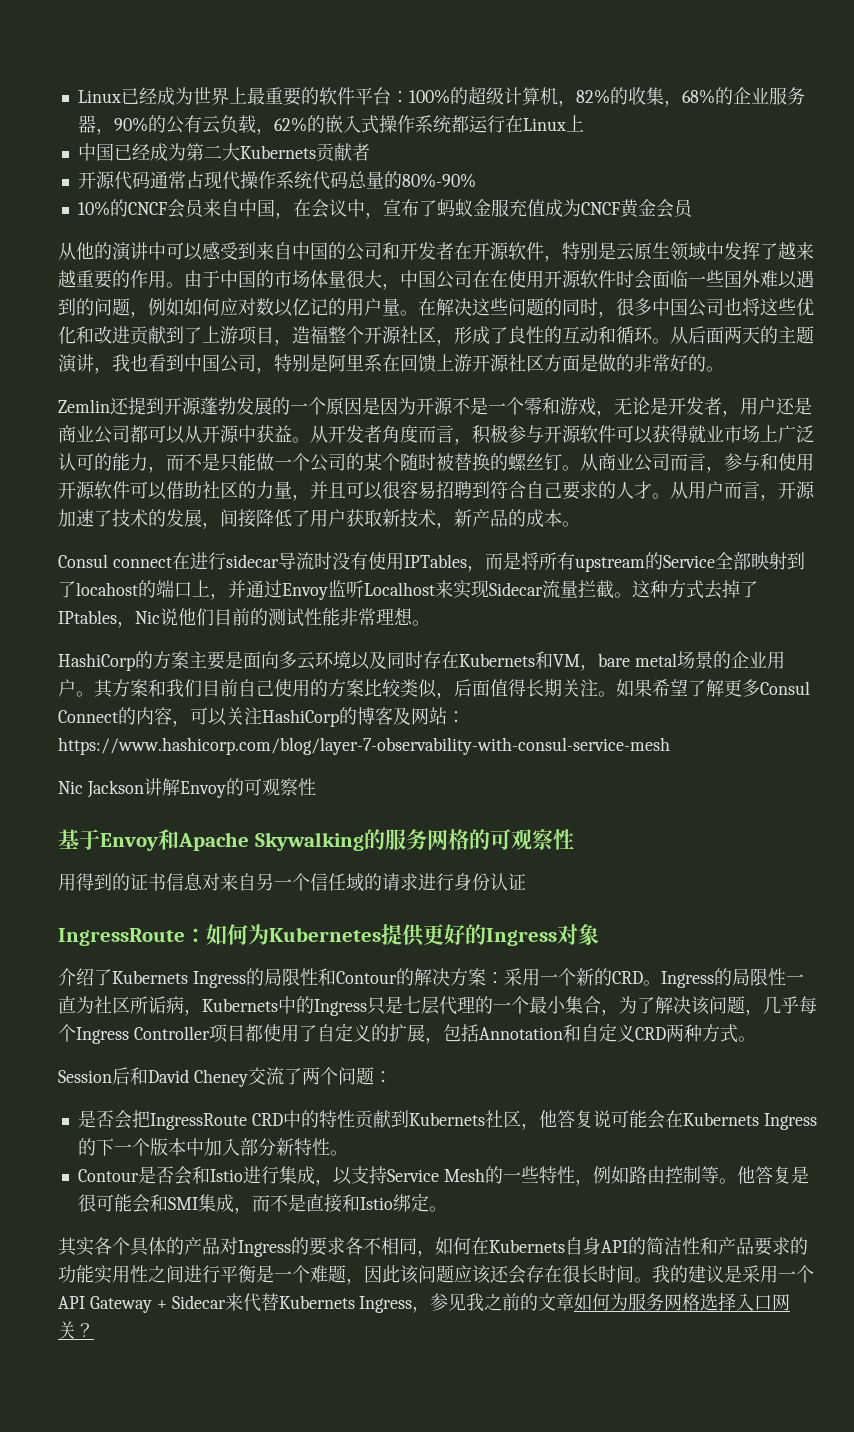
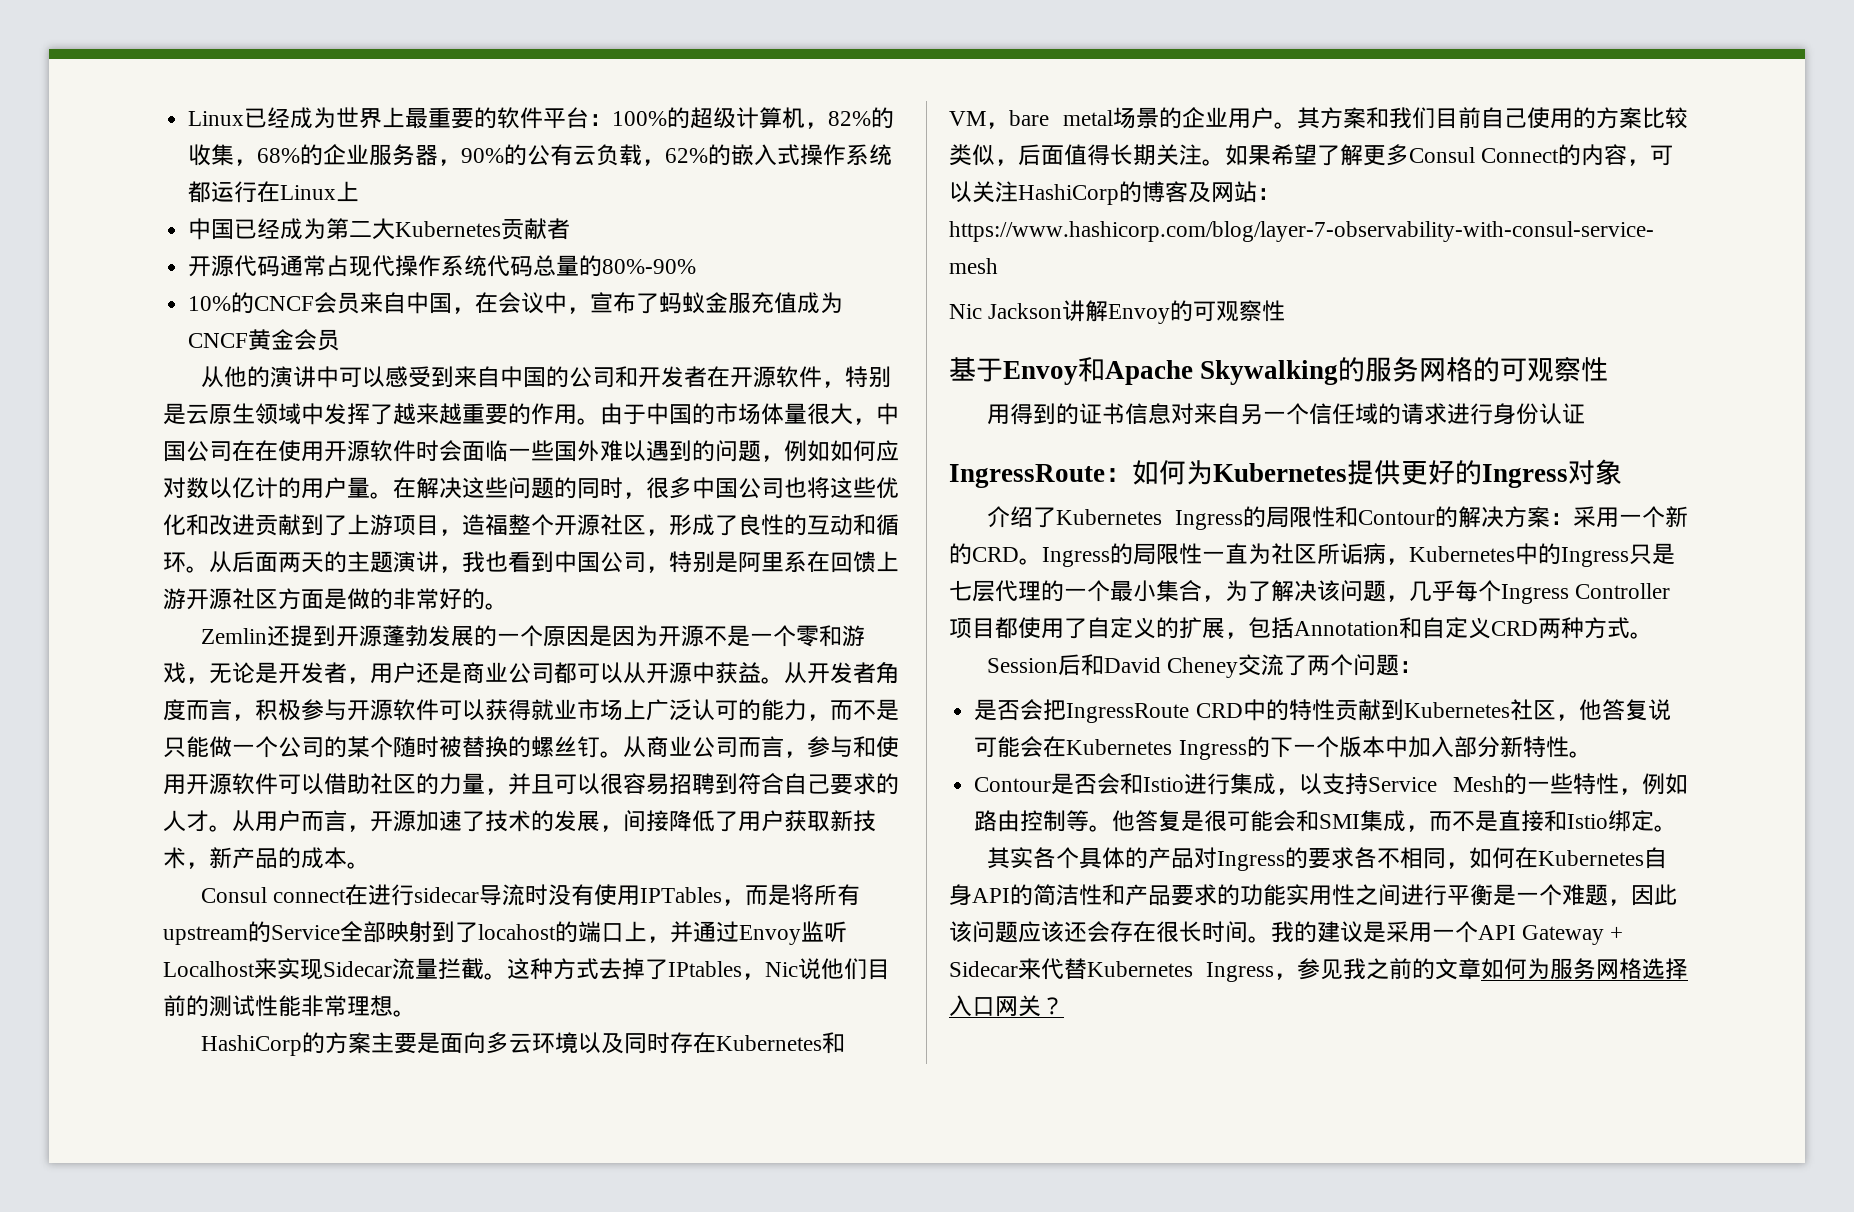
[239,145,316,159] Kubernets -> [395,221,502,237] Kubernetes
[310,298,328,316] 记 -> [255,477,278,499] 计
[459,653,535,667] Kubernets -> [715,1035,822,1051] Kubernetes
[112,970,188,984] Kubernets -> [1055,509,1162,525] Kubernetes
[202,998,278,1012] Kubernets -> [1409,546,1515,562] Kubernetes
[408,1112,485,1126] Kubernets -> [1403,702,1510,718] Kubernetes
[682,1112,759,1126] Kubernets -> [1066,739,1173,755] Kubernetes
[489,1239,565,1253] Kubernets -> [1537,850,1644,866] Kubernetes
[278,1295,355,1309] Kubernets -> [1087,961,1193,977] Kubernetes

